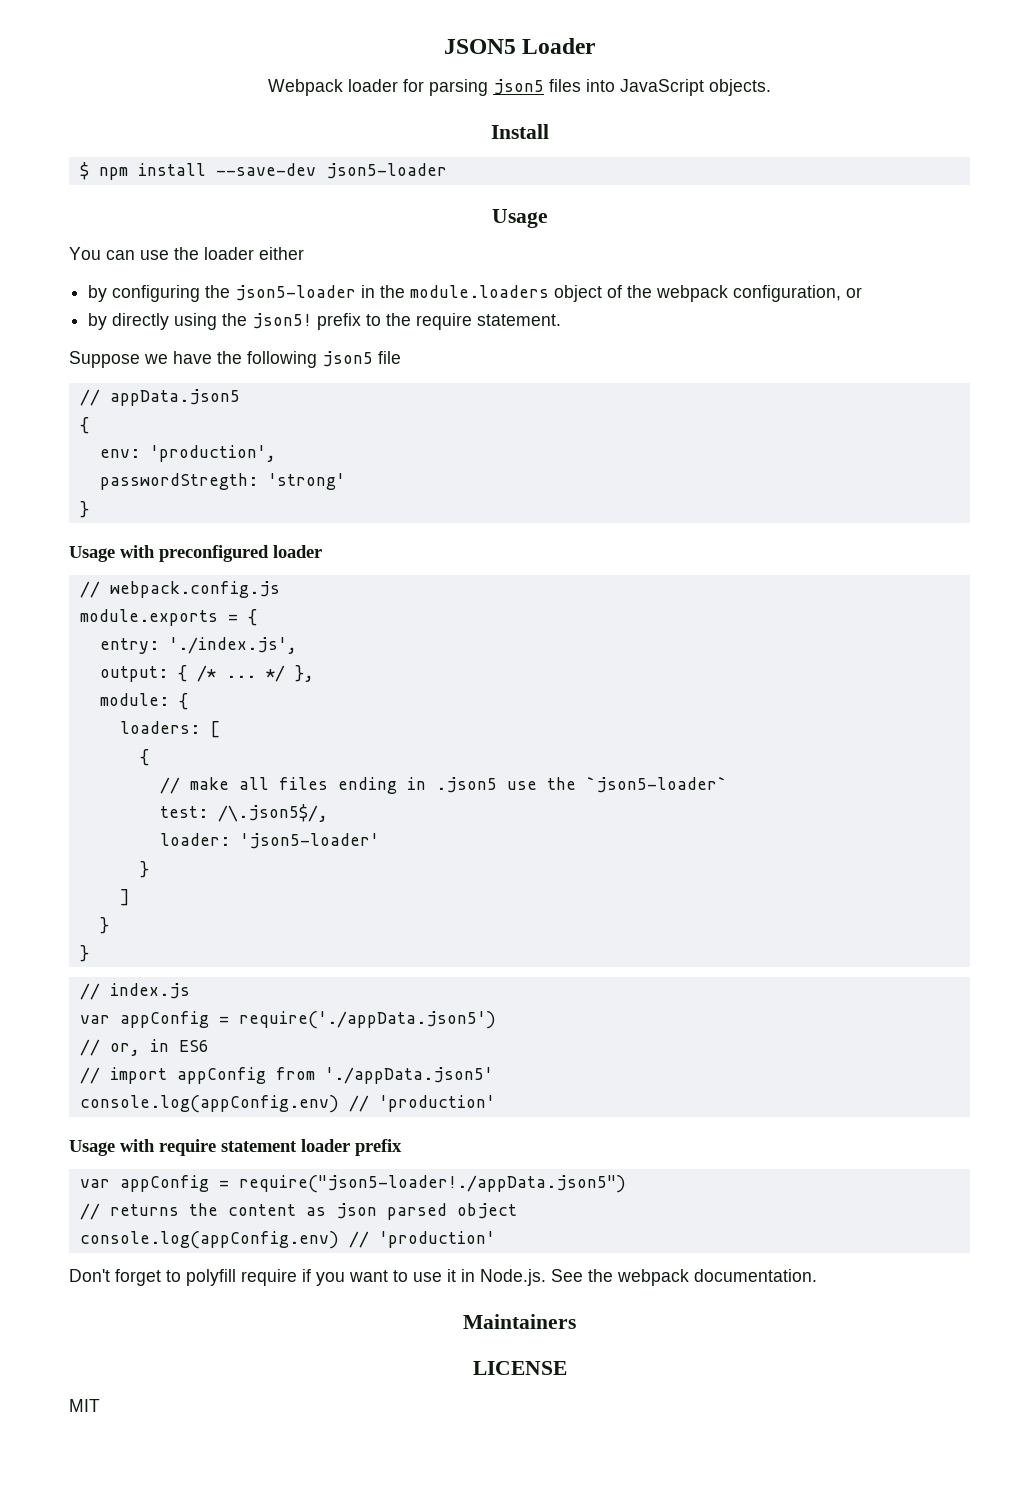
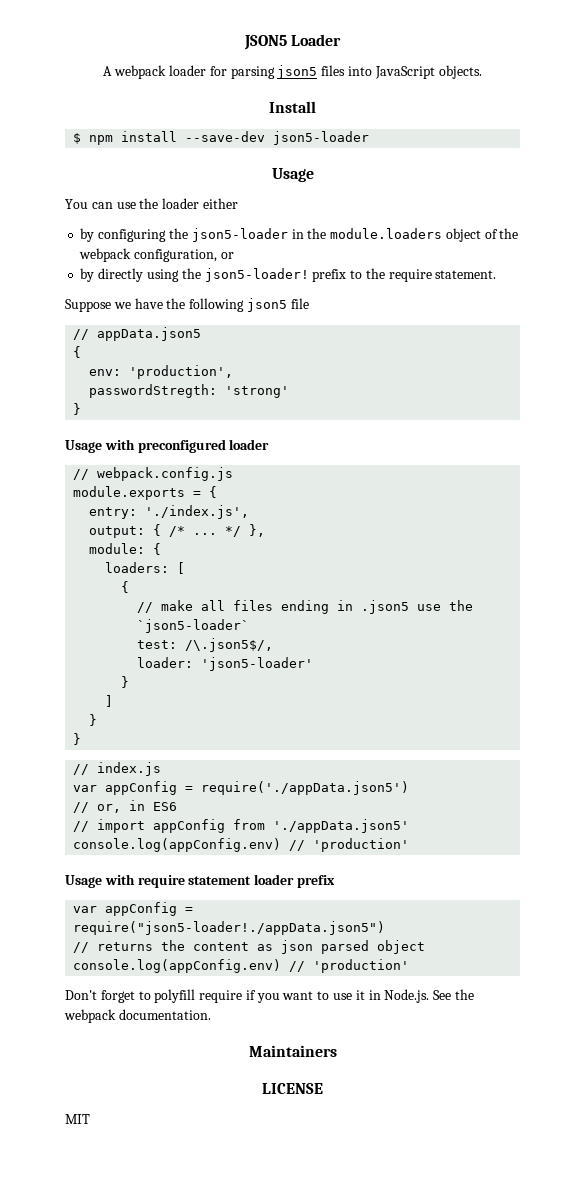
[268,79,343,96] Webpack -> [103,65,167,79] A webpack
[252,313,313,329] json5! -> [204,268,309,282] json5-loader!

